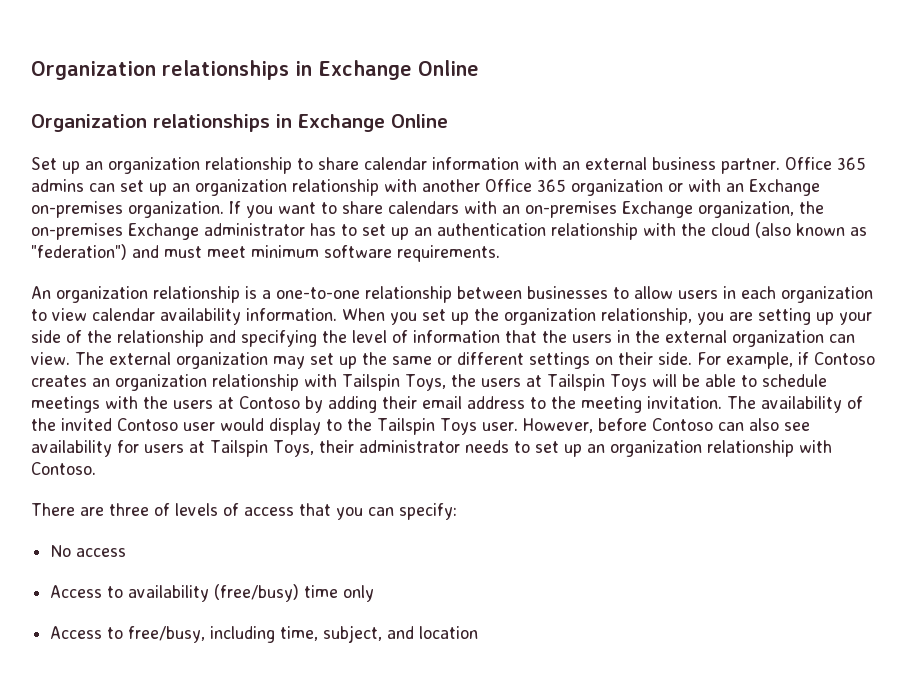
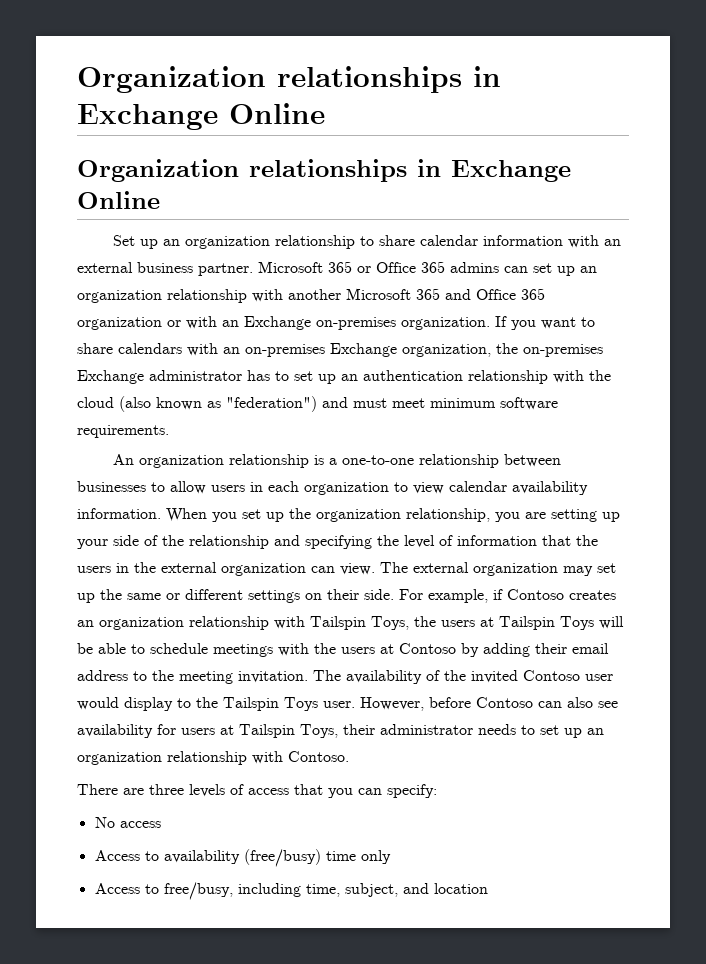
(780, 166) none -> [258,261,371,273] Microsoft 365 or
(480, 185) none -> [346,288,471,300] Microsoft 365 and
[154,503,170,516] of -> (184, 789) none

